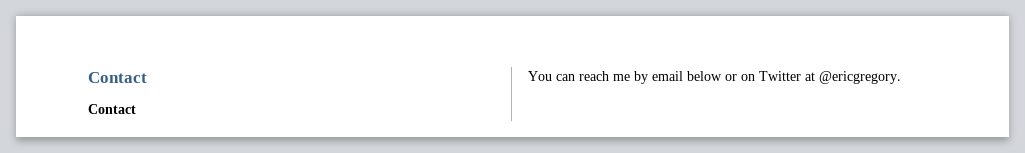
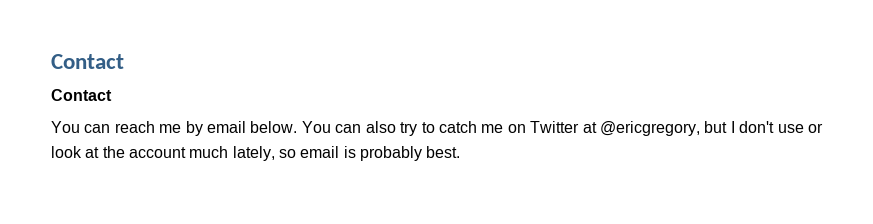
[687,71,901,84] below or on Twitter at @ericgregory. -> [250,121,823,136] [51,146,461,161] below. You can also try to catch me on Twitter at @ericgregory, but I don't use or look at the account much lately, so email is probably best.

